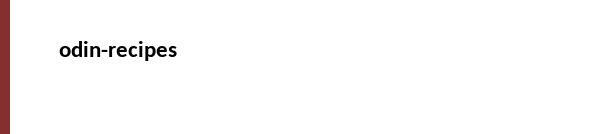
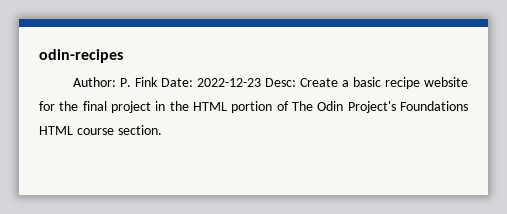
(177, 51) none -> [72,77,469,89] [39,101,468,113] [39,125,162,135] // Author: P. Fink Date: 2022-12-23 Desc: Create a basic recipe website for the final project in the HTML portion of The Odin Project's Foundations HTML course section.

